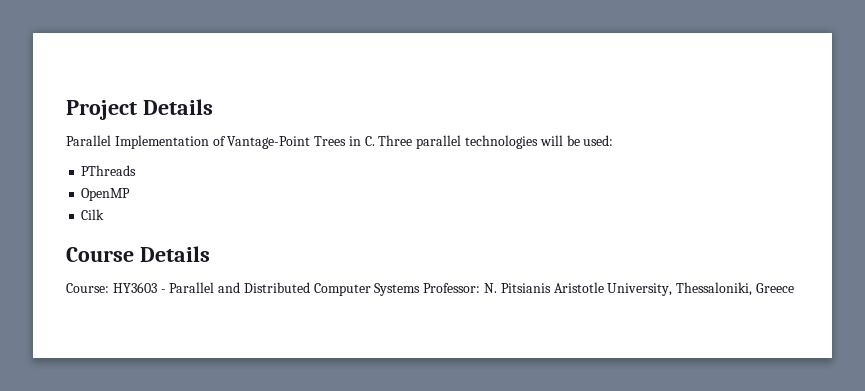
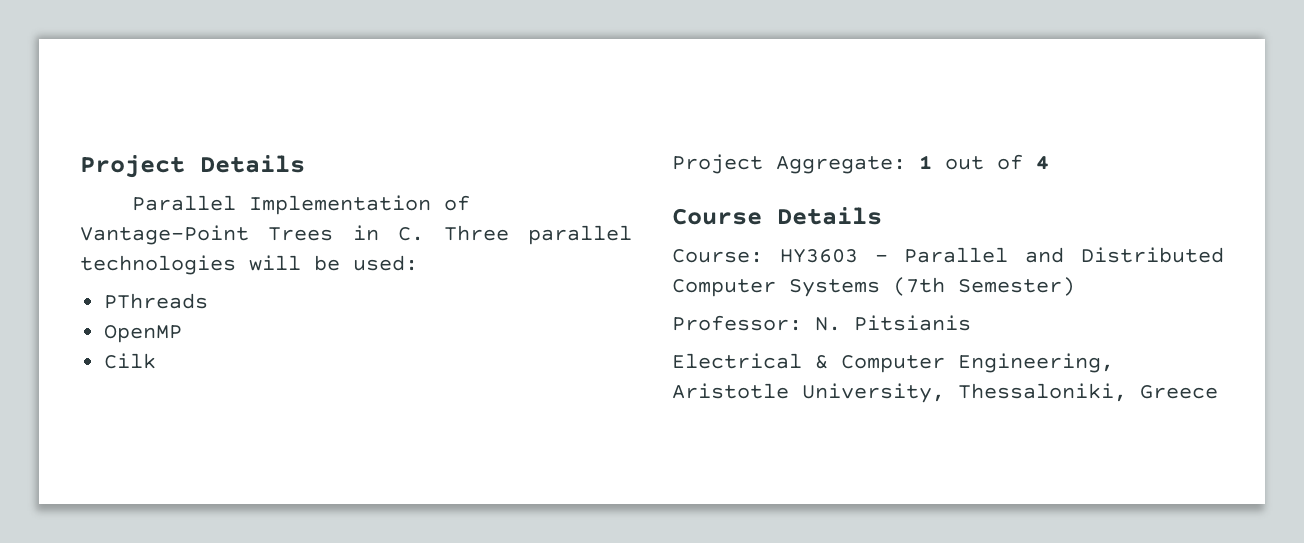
(105, 214) none -> [672,154,1049,174] // Project Aggregate: 1 out of 4
(421, 289) none -> [893,277,1075,296] (7th Semester) //
(551, 288) none -> [672,353,1114,373] // Electrical & Computer Engineering,

